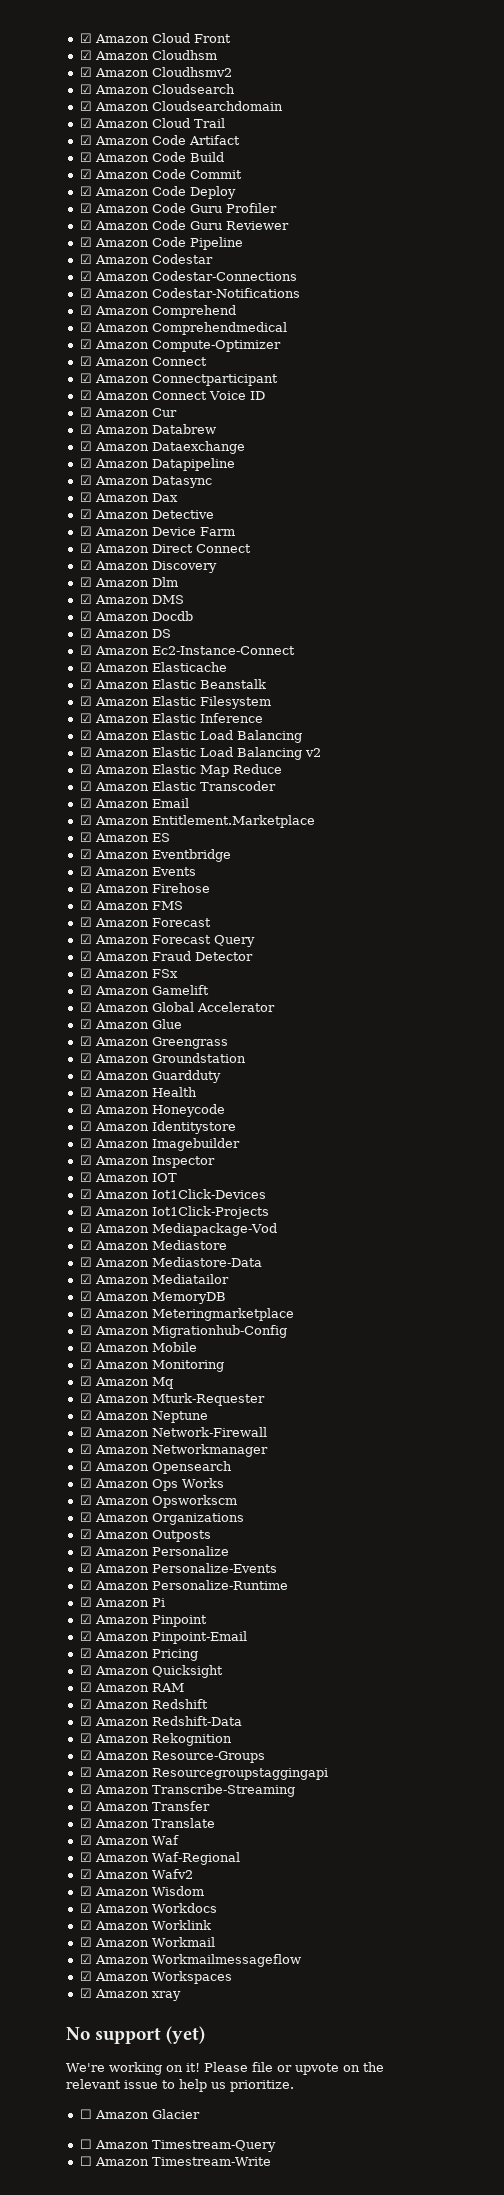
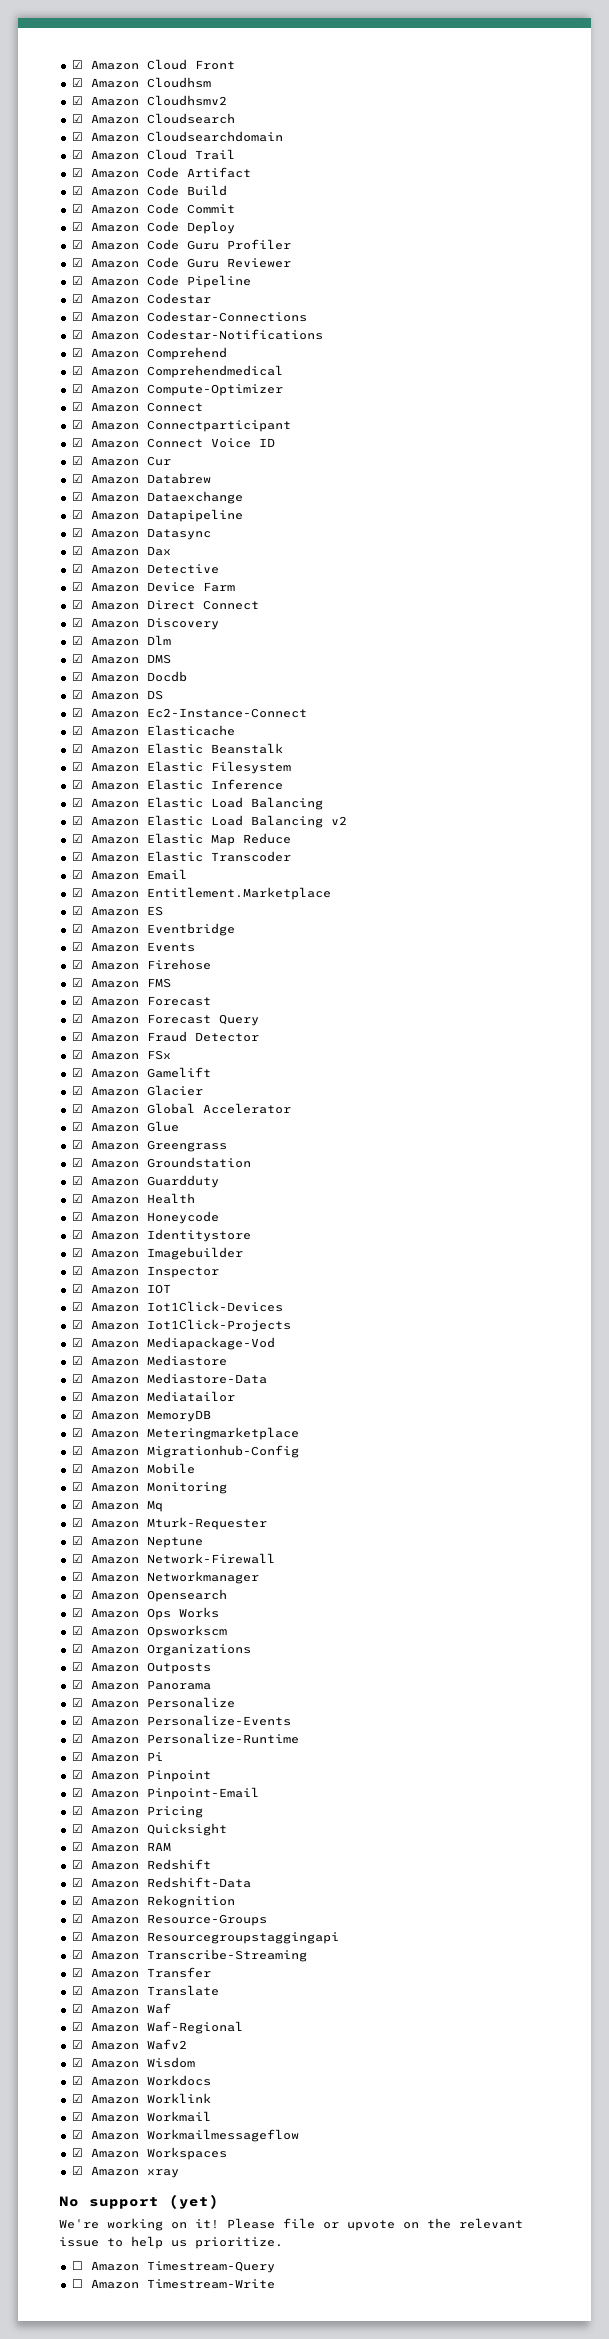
(209, 990) none -> [71,1085,203,1096] // ☑ Amazon Glacier
(211, 1536) none -> [71,1680,211,1690] // ☑ Amazon Panorama
[79,2109,200,2119] // ☐ Amazon Glacier -> (283, 2243) none

